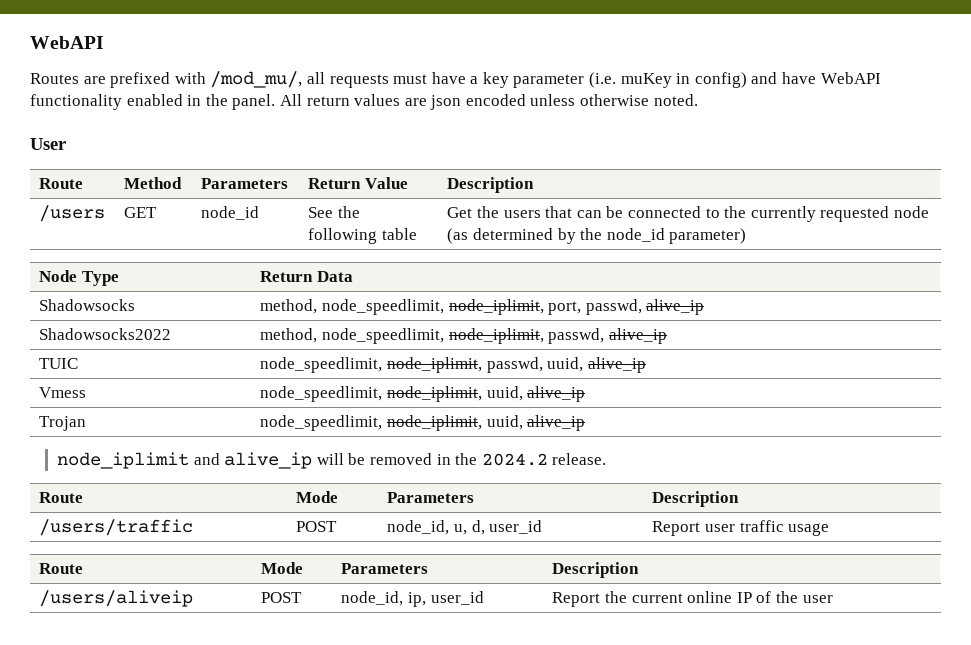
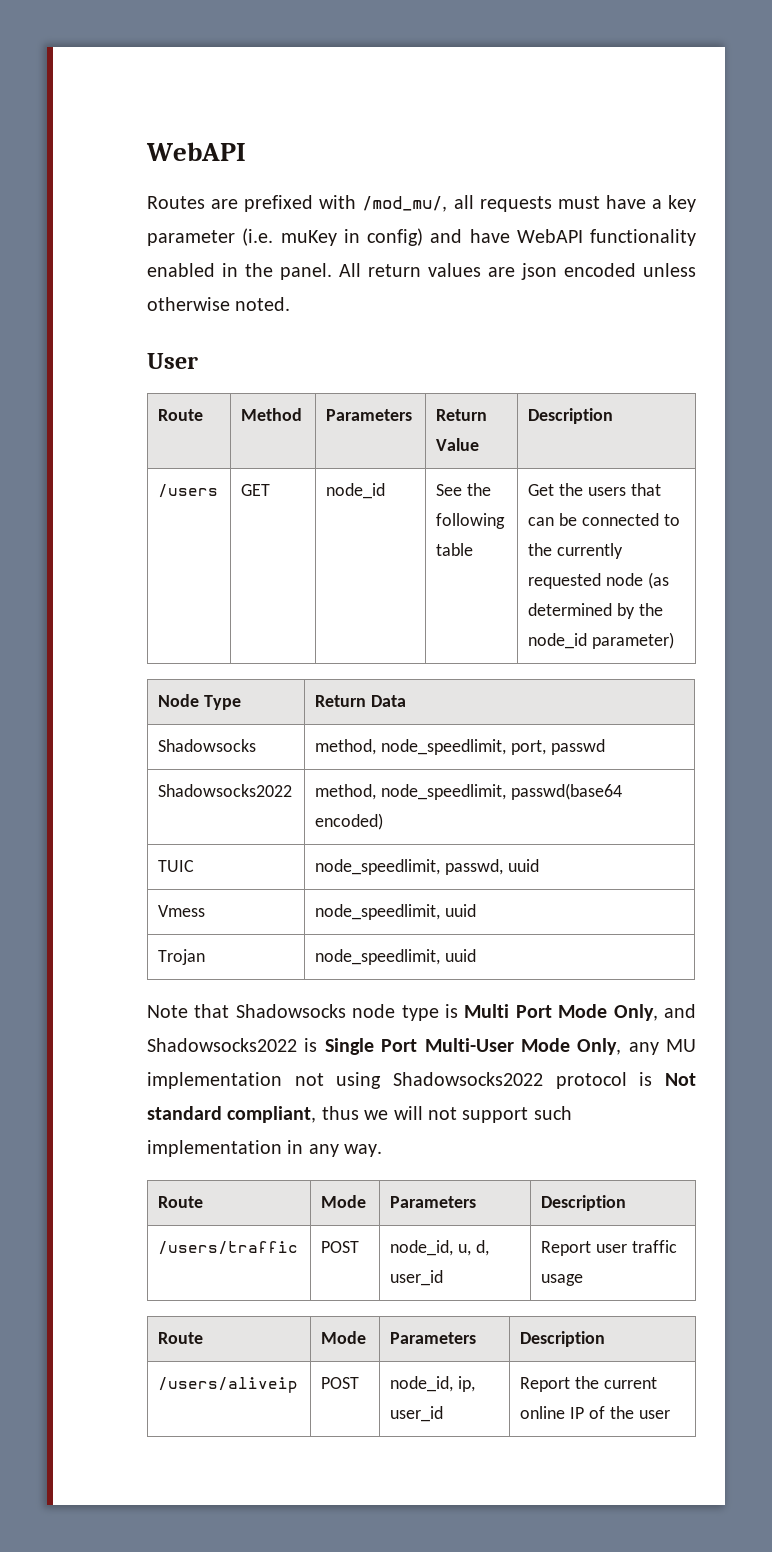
[448,299,705,315] node_iplimit, port, passwd, alive_ip -> [511,739,605,755] port, passwd
[448,328,667,344] node_iplimit, passwd, alive_ip -> [511,783,623,800] [315,813,384,830] passwd(base64 encoded)
[386,357,646,373] node_iplimit, passwd, uuid, alive_ip -> [445,859,540,875] passwd, uuid
[386,386,586,402] node_iplimit, uuid, alive_ip -> [445,904,477,917] uuid
[386,415,586,431] [56,452,607,469] node_iplimit, uuid, alive_ip // node_iplimit and alive_ip will be removed in the 2024.2 release. -> [445,949,477,962] [147,1004,696,1021] [147,1038,696,1055] [147,1072,697,1089] [147,1106,572,1123] [147,1140,383,1157] uuid // Note that Shadowsocks node type is Multi Port Mode Only, and Shadowsocks2022 is Single Port Multi-User Mode Only, any MU implementation not using Shadowsocks2022 protocol is Not standard compliant, thus we will not support such implementation in any way.

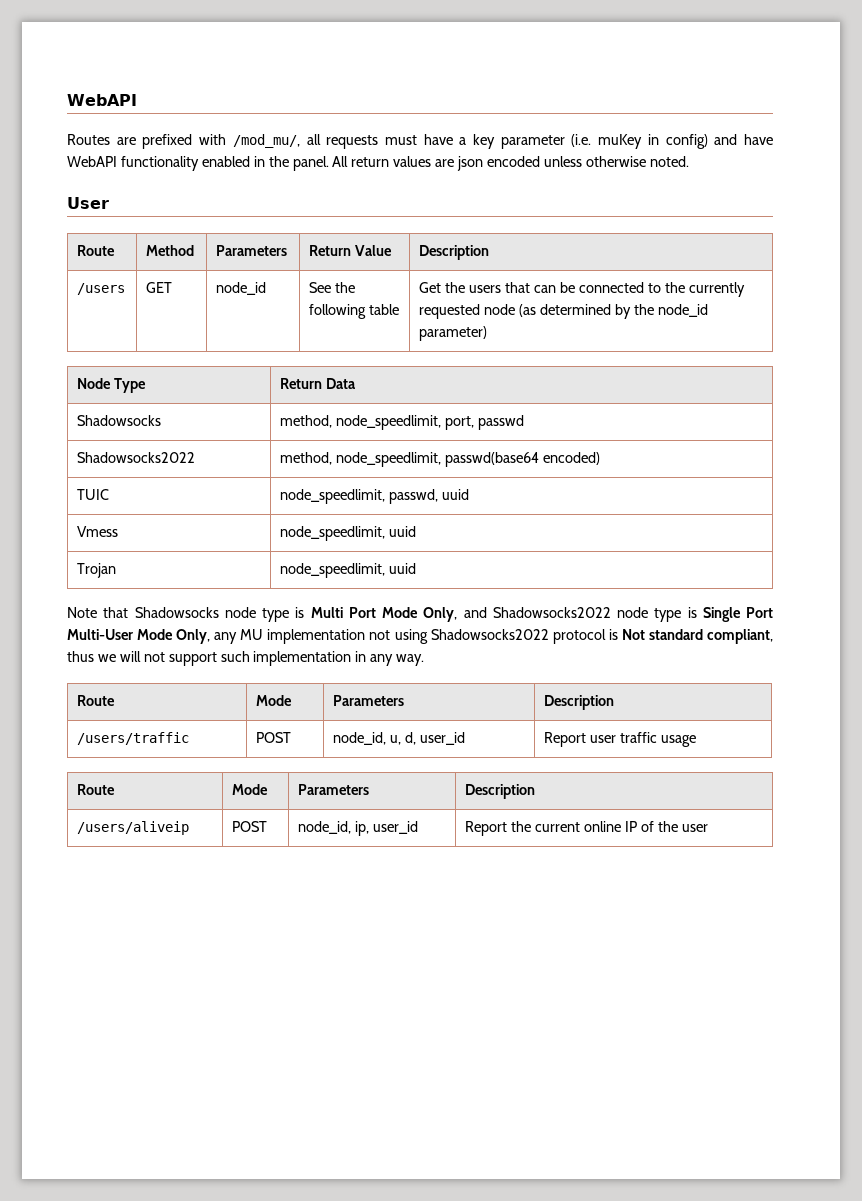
(297, 1045) none -> [617,607,682,622] node type

